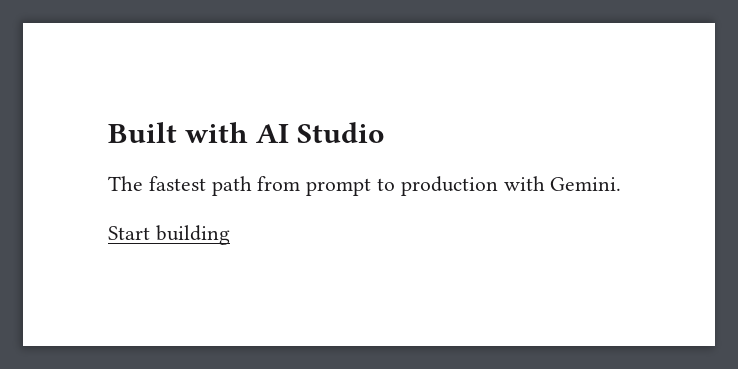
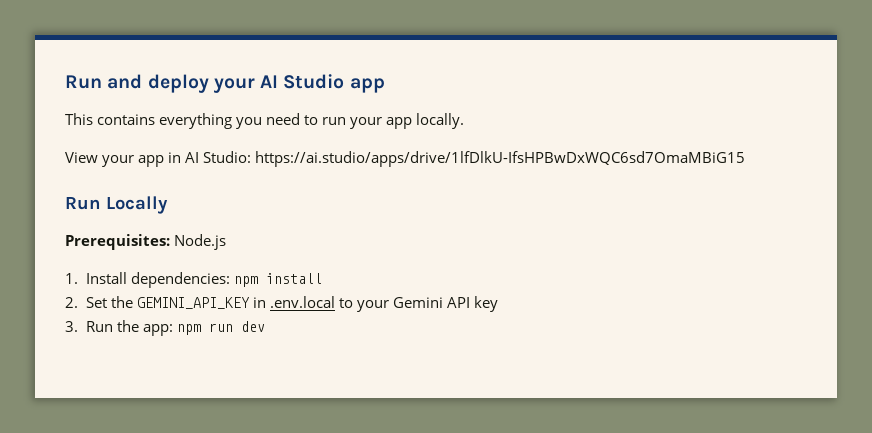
[108,122,386,143] [108,176,622,196] [108,225,230,245] Built with AI Studio // The fastest path from prompt to production with Gemini. // Start building -> [65,74,385,93] [65,113,465,129] [65,151,746,167] [65,196,168,214] [65,234,227,250] [65,272,322,288] [65,296,498,312] [65,320,265,336] Run and deploy your AI Studio app // This contains everything you need to run your app locally. // View your app in AI Studio: https://ai.studio/apps/drive/1lfDlkU-IfsHPBwDxWQC6sd7OmaMBiG15 // Run Locally // Prerequisites: Node.js // 1. Install dependencies: npm install // 2. Set the GEMINI_API_KEY in .env.local to your Gemini API key // 3. Run the app: npm run dev

